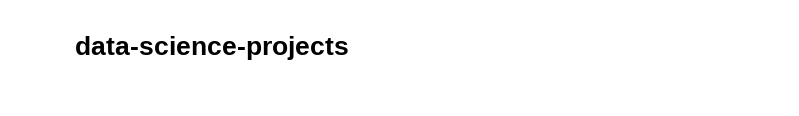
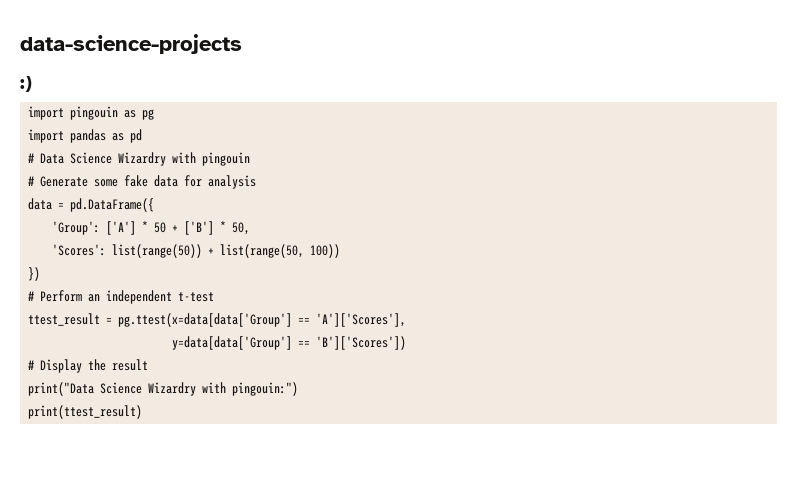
(349, 48) none -> [20,76,32,92] [27,106,154,120] [27,129,142,143] [27,152,250,166] [27,175,256,189] [27,198,154,212] [51,221,250,235] [51,244,340,258] [27,267,40,281] [27,290,214,304] [27,313,406,327] [171,336,406,350] [27,359,148,373] [27,382,298,396] [27,405,142,419] // :) // import pingouin as pg // import pandas as pd // # Data Science Wizardry with pingouin // # Generate some fake data for analysis // data = pd.DataFrame({ // 'Group': ['A'] * 50 + ['B'] * 50, // 'Scores': list(range(50)) + list(range(50, 100)) // }) // # Perform an independent t-test // ttest_result = pg.ttest(x=data[data['Group'] == 'A']['Scores'], // y=data[data['Group'] == 'B']['Scores']) // # Display the result // print("Data Science Wizardry with pingouin:") // print(ttest_result)

